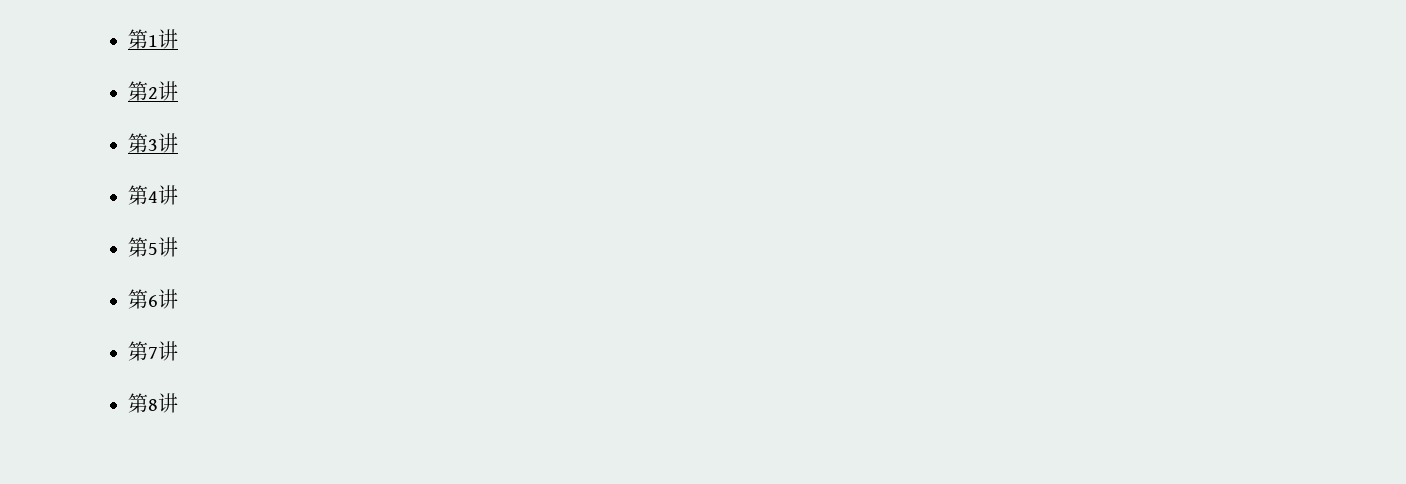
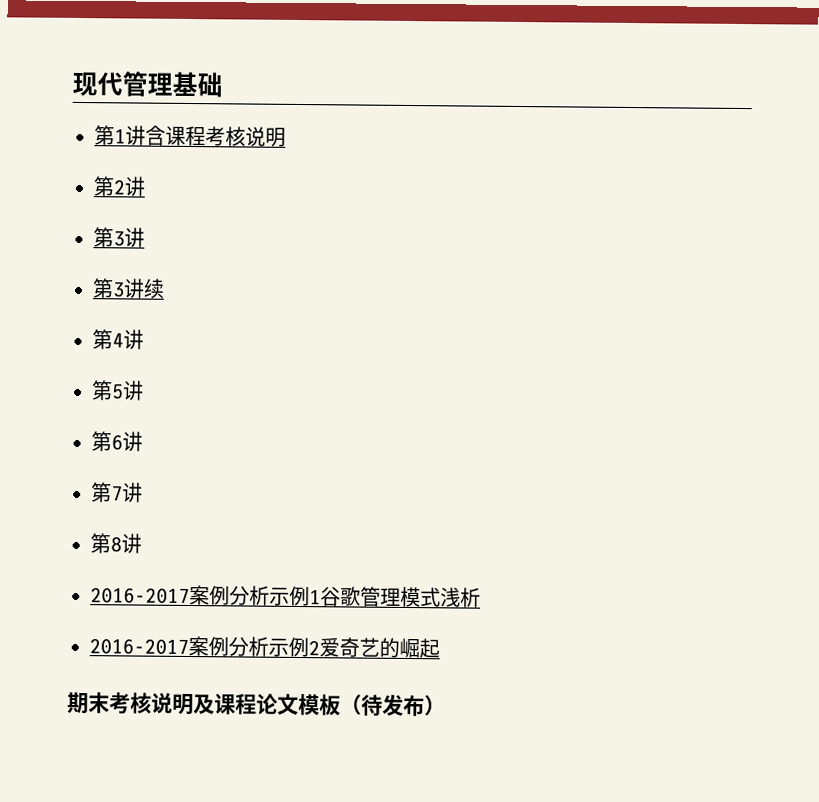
(128, 39) none -> [72,71,223,98] 现代管理基础 //
(178, 39) none -> [145,125,286,147] 含课程考核说明
(178, 143) none -> [92,278,165,299] // 第3讲续
(178, 403) none -> [90,585,481,608] [89,636,440,659] [67,691,446,717] // 2016-2017案例分析示例1谷歌管理模式浅析 // 2016-2017案例分析示例2爱奇艺的崛起 // 期末考核说明及课程论文模板（待发布）

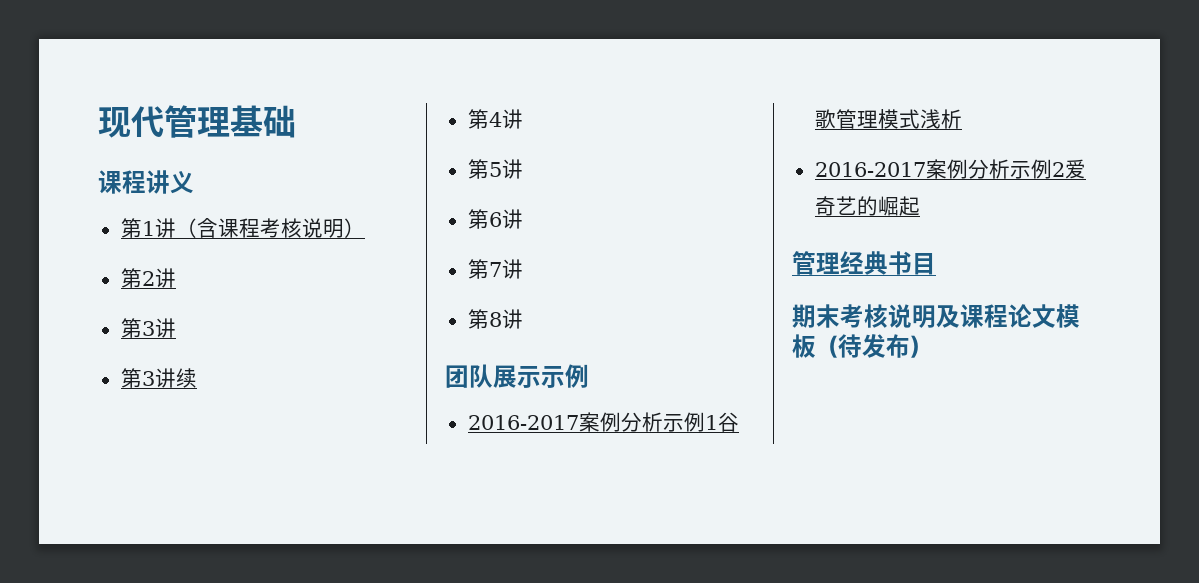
(223, 85) none -> [98,170,194,194] // 课程讲义
(146, 135) none -> [175,218,197,238] （
(286, 137) none -> [343,218,365,238] ）
(142, 543) none -> [445,364,589,388] // 团队展示示例
(440, 648) none -> [792,251,936,275] // 管理经典书目

